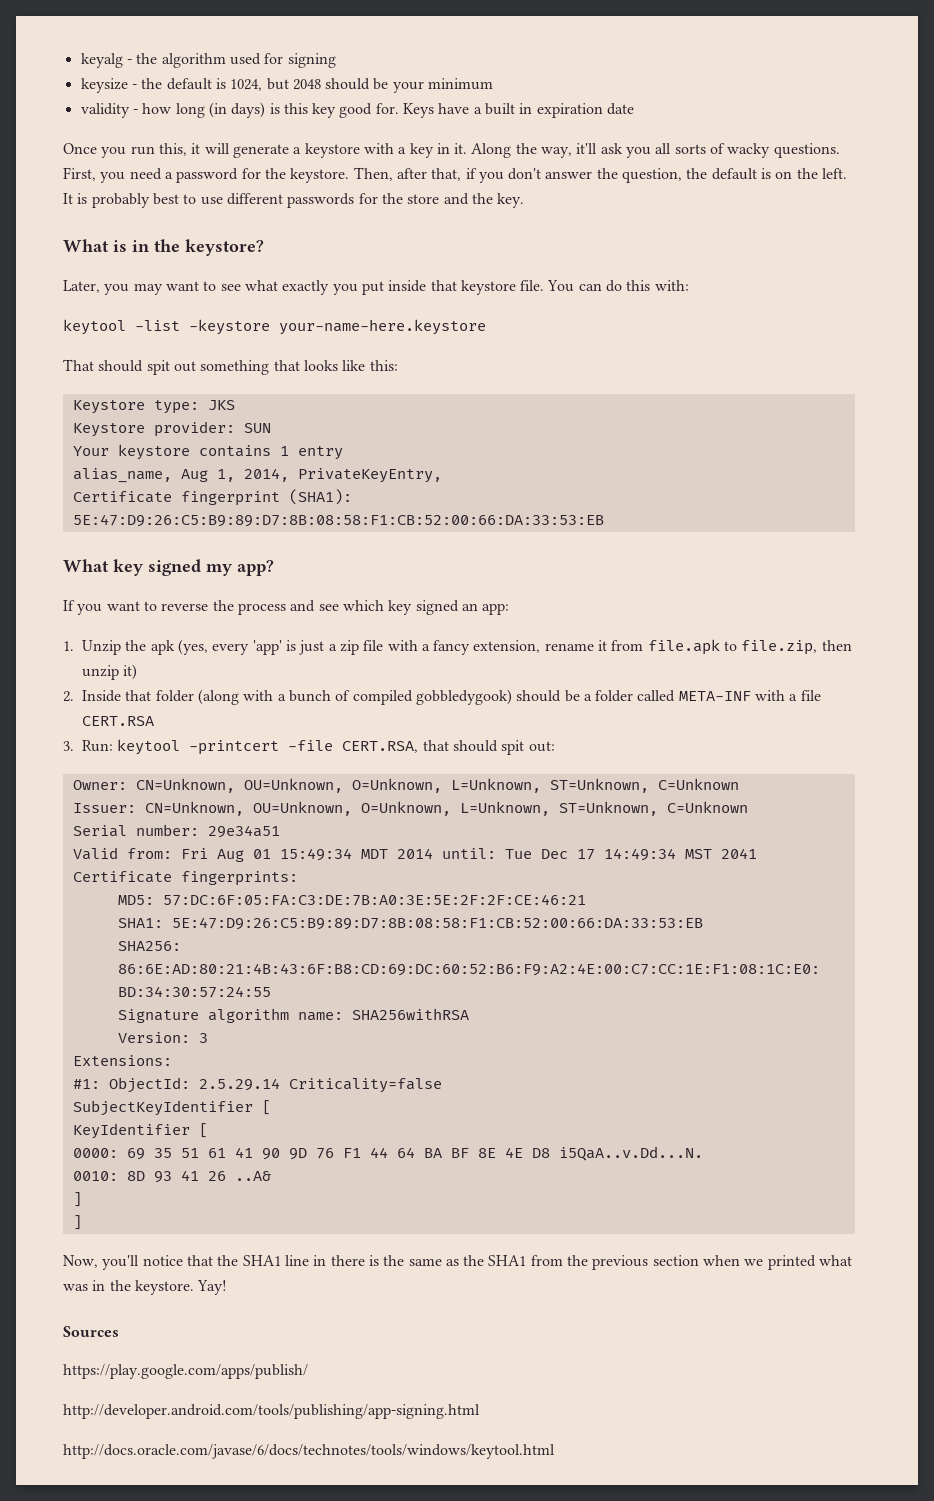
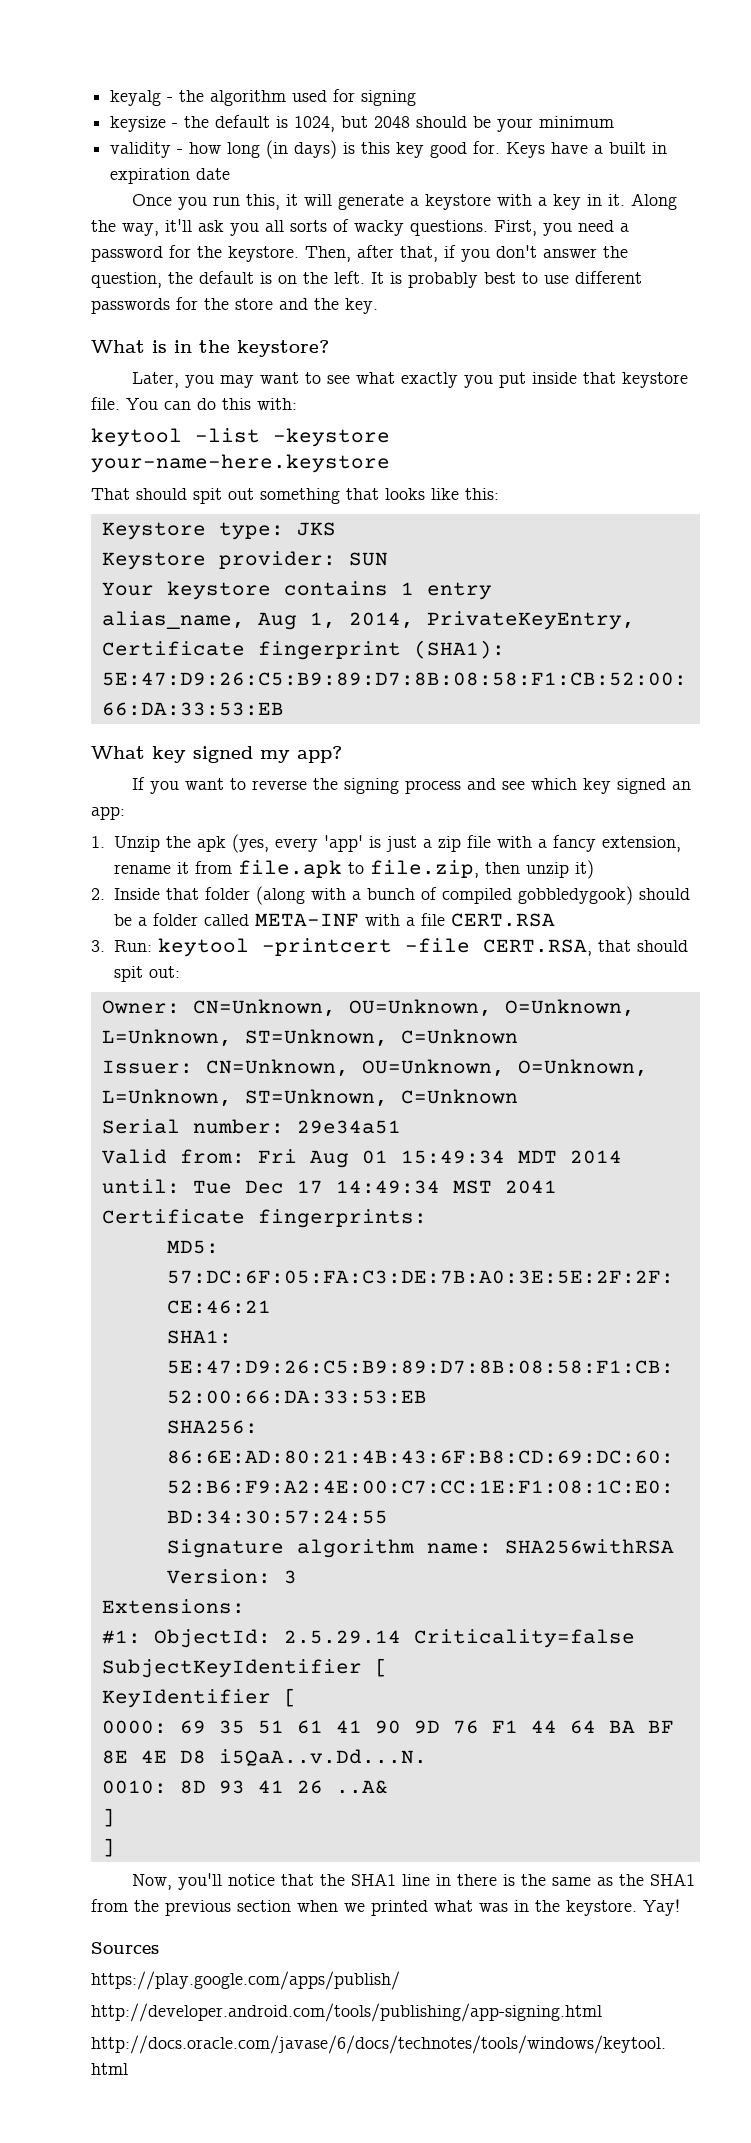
(234, 605) none -> [343,778,399,794] signing

